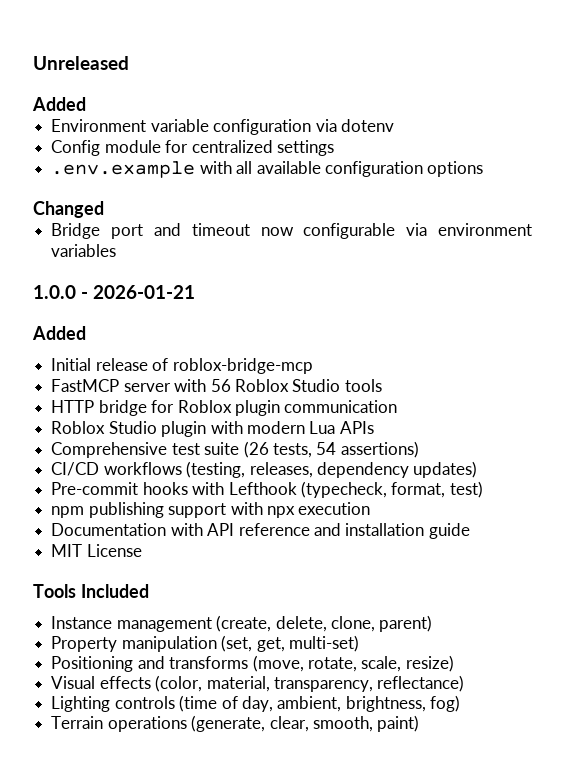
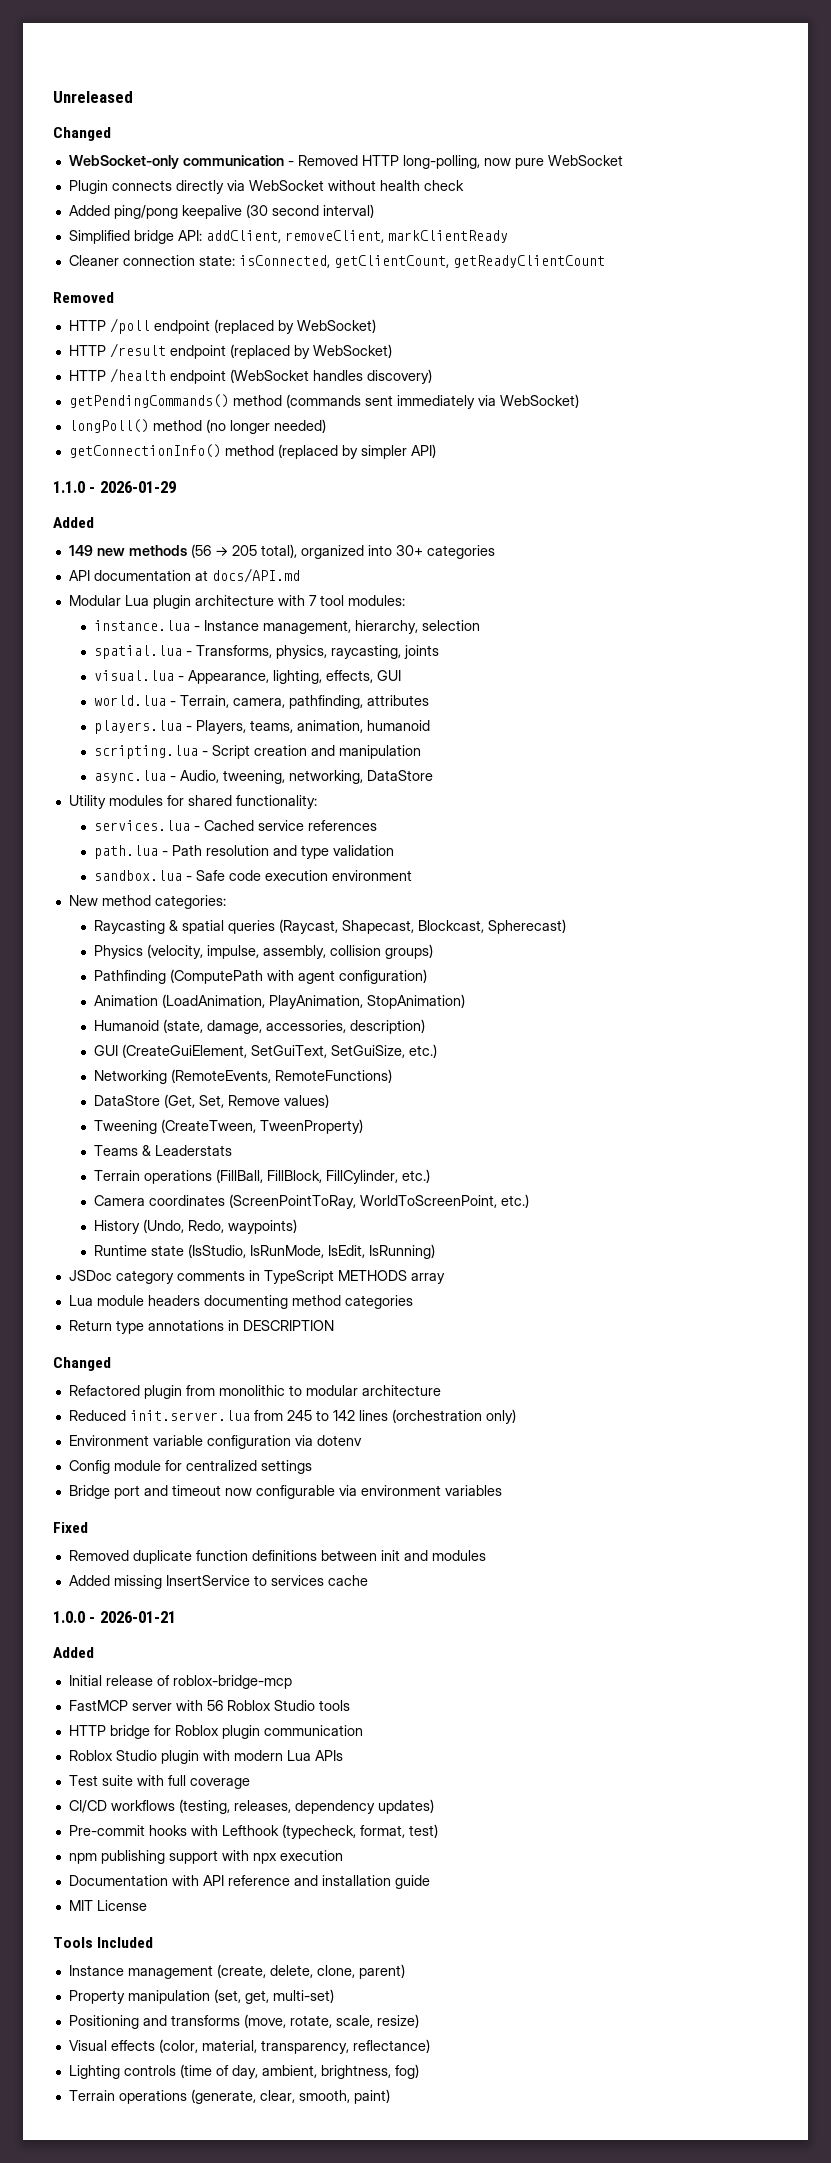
[32,97,86,111] Added -> [53,127,111,141] [68,155,623,169] [68,180,464,194] [68,204,374,219] [68,230,508,244] [68,255,605,268] [53,292,114,303] [68,318,376,334] [68,343,392,359] [68,368,432,384] [68,394,579,409] [68,419,326,434] [68,444,436,459] [53,481,176,493] [53,517,94,528] [68,544,495,559] [68,568,300,583] [68,595,405,609] [94,620,481,634] [94,645,440,659] [94,670,402,684] [94,695,430,709] [94,720,431,734] [94,745,422,759] [94,770,434,784] [68,795,317,809] [94,820,378,831] [94,845,395,859] [94,870,413,881] [68,895,226,909] [94,919,567,934] [94,944,434,959] [94,969,428,984] [94,994,466,1009] [94,1019,426,1034] [94,1044,438,1058] [94,1069,393,1084] [94,1094,330,1108] [94,1119,364,1134] [94,1145,233,1156] [94,1169,431,1184] [94,1194,530,1209] [94,1219,298,1234] [94,1244,436,1259] [68,1270,445,1284] [68,1295,413,1309] [68,1320,334,1334] [53,1357,111,1371] [68,1385,441,1399] [68,1409,516,1424] Changed // WebSocket-only communication - Removed HTTP long-polling, now pure WebSocket // Plugin connects directly via WebSocket without health check // Added ping/pong keepalive (30 second interval) // Simplified bridge API: addClient, removeClient, markClientReady // Cleaner connection state: isConnected, getClientCount, getReadyClientCount // Removed // HTTP /poll endpoint (replaced by WebSocket) // HTTP /result endpoint (replaced by WebSocket) // HTTP /health endpoint (WebSocket handles discovery) // getPendingCommands() method (commands sent immediately via WebSocket) // longPoll() method (no longer needed) // getConnectionInfo() method (replaced by simpler API) // 1.1.0 - 2026-01-29 // Added // 149 new methods (56 → 205 total), organized into 30+ categories // API documentation at docs/API.md // Modular Lua plugin architecture with 7 tool modules: // instance.lua - Instance management, hierarchy, selection // spatial.lua - Transforms, physics, raycasting, joints // visual.lua - Appearance, lighting, effects, GUI // world.lua - Terrain, camera, pathfinding, attributes // players.lua - Players, teams, animation, humanoid // scripting.lua - Script creation and manipulation // async.lua - Audio, tweening, networking, DataStore // Utility modules for shared functionality: // services.lua - Cached service references // path.lua - Path resolution and type validation // sandbox.lua - Safe code execution environment // New method categories: // Raycasting & spatial queries (Raycast, Shapecast, Blockcast, Spherecast) // Physics (velocity, impulse, assembly, collision groups) // Pathfinding (ComputePath with agent configuration) // Animation (LoadAnimation, PlayAnimation, StopAnimation) // Humanoid (state, damage, accessories, description) // GUI (CreateGuiElement, SetGuiText, SetGuiSize, etc.) // Networking (RemoteEvents, RemoteFunctions) // DataStore (Get, Set, Remove values) // Tweening (CreateTween, TweenProperty) // Teams & Leaderstats // Terrain operations (FillBall, FillBlock, FillCylinder, etc.) // Camera coordinates (ScreenPointToRay, WorldToScreenPoint, etc.) // History (Undo, Redo, waypoints) // Runtime state (IsStudio, IsRunMode, IsEdit, IsRunning) // JSDoc category comments in TypeScript METHODS array // Lua module headers documenting method categories // Return type annotations in DESCRIPTION // Changed // Refactored plugin from monolithic to modular architecture // Reduced init.server.lua from 245 to 142 lines (orchestration only)
[51,161,484,178] [33,201,104,218] // .env.example with all available configuration options // Changed -> (312, 1467) none
(117, 250) none -> [53,1522,88,1533] [68,1550,486,1564] [68,1575,368,1589] // Fixed // Removed duplicate function definitions between init and modules // Added missing InsertService to services cache
[51,441,419,458] Comprehensive test suite (26 tests, 54 assertions) -> [68,1775,250,1789] Test suite with full coverage

